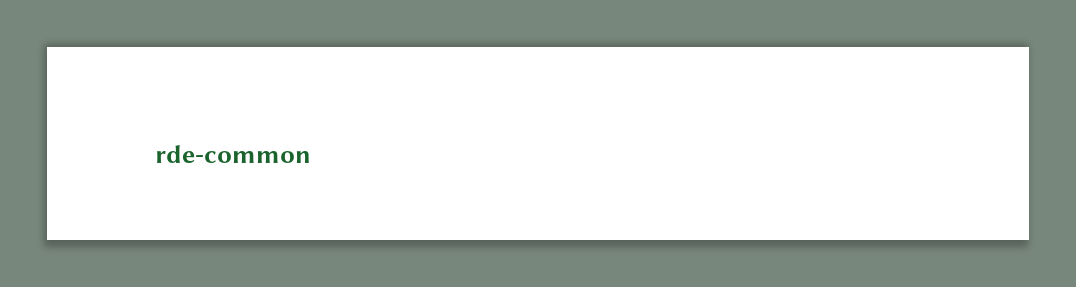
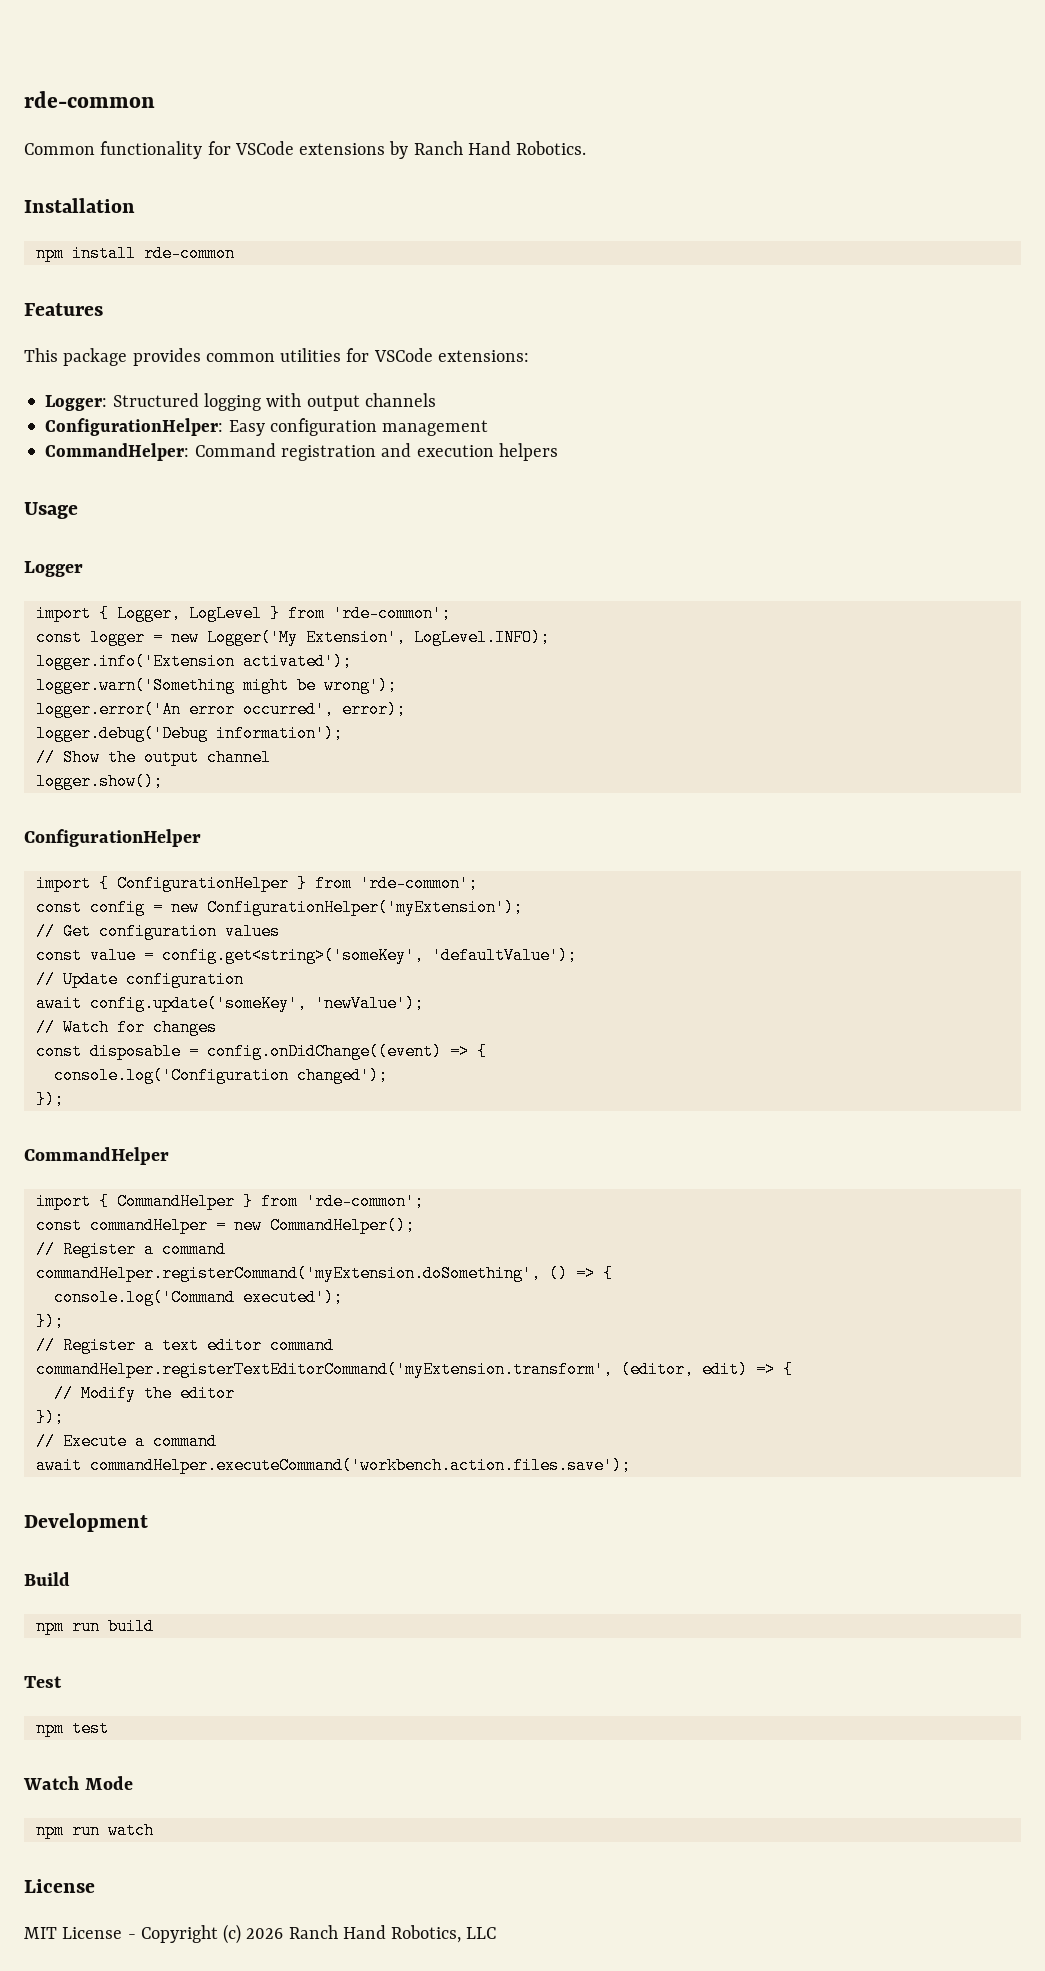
[155,145,311,163] rde-common -> [24,91,155,108] [24,141,587,159] [24,198,135,213] [35,245,235,262] [24,303,103,316] [24,348,529,366] [45,393,436,411] [45,418,489,436] [45,443,558,461] [24,502,78,519] [24,561,83,577] [35,605,451,622] [35,629,550,646] [35,653,352,670] [35,677,397,694] [35,701,406,718] [35,725,343,742] [35,749,271,766] [35,773,163,790] [24,829,201,847] [35,875,478,892] [35,899,523,916] [35,923,280,940] [35,947,577,964] [35,971,244,988] [35,995,424,1012] [35,1019,217,1036] [35,1043,487,1060] [53,1067,388,1084] [35,1091,64,1108] [24,1147,169,1165] [35,1193,424,1210] [35,1217,415,1234] [35,1241,226,1258] [35,1265,613,1282] [53,1289,343,1306] [35,1313,64,1330] [35,1337,334,1354] [35,1361,793,1378] [53,1385,235,1402] [35,1409,64,1426] [35,1433,217,1450] [35,1457,631,1474] [24,1513,148,1532] [24,1572,70,1586] [35,1618,154,1635] [24,1676,62,1688] [35,1720,109,1737] [23,1776,133,1790] [35,1822,154,1839] [24,1879,95,1893] [24,1924,497,1944] rde-common // Common functionality for VSCode extensions by Ranch Hand Robotics. // Installation // npm install rde-common // Features // This package provides common utilities for VSCode extensions: // Logger: Structured logging with output channels // ConfigurationHelper: Easy configuration management // CommandHelper: Command registration and execution helpers // Usage // Logger // import { Logger, LogLevel } from 'rde-common'; // const logger = new Logger('My Extension', LogLevel.INFO); // logger.info('Extension activated'); // logger.warn('Something might be wrong'); // logger.error('An error occurred', error); // logger.debug('Debug information'); // // Show the output channel // logger.show(); // ConfigurationHelper // import { ConfigurationHelper } from 'rde-common'; // const config = new ConfigurationHelper('myExtension'); // // Get configuration values // const value = config.get<string>('someKey', 'defaultValue'); // // Update configuration // await config.update('someKey', 'newValue'); // // Watch for changes // const disposable = config.onDidChange((event) => { // console.log('Configuration changed'); // }); // CommandHelper // import { CommandHelper } from 'rde-common'; // const commandHelper = new CommandHelper(); // // Register a command // commandHelper.registerCommand('myExtension.doSomething', () => { // console.log('Command executed'); // }); // // Register a text editor command // commandHelper.registerTextEditorCommand('myExtension.transform', (editor, edit) => { // // Modify the editor // }); // // Execute a command // await commandHelper.executeCommand('workbench.action.files.save'); // Development // Build // npm run build // Test // npm test // Watch Mode // npm run watch // License // MIT License - Copyright (c) 2026 Ranch Hand Robotics, LLC

